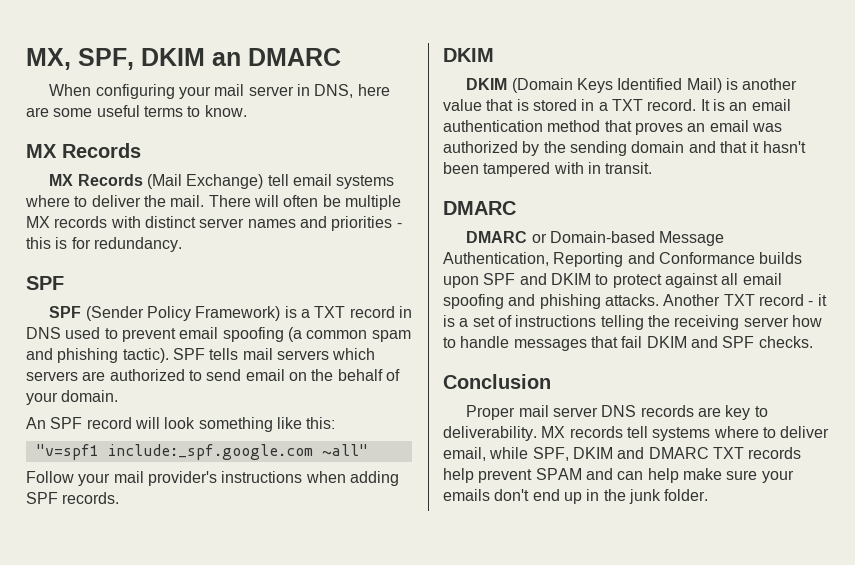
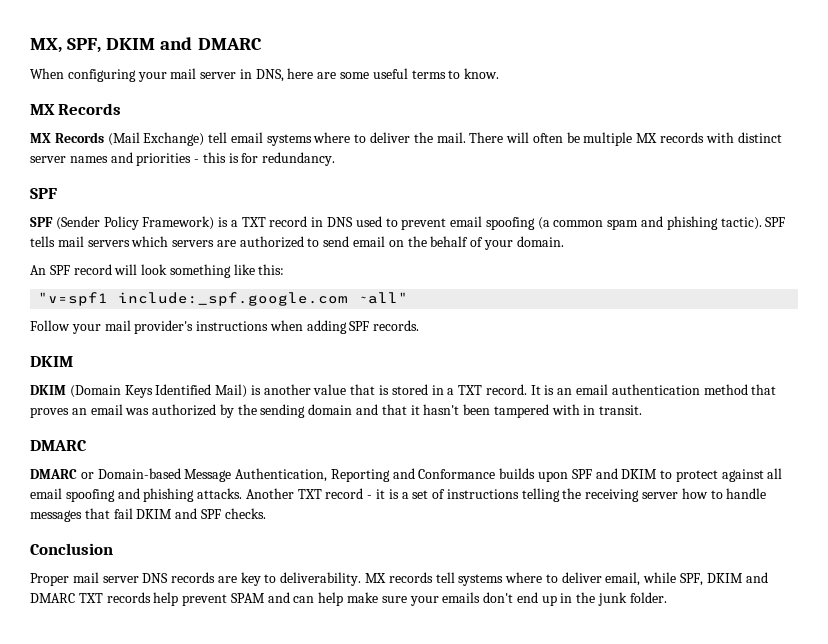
[212,52,241,66] an -> [160,37,193,50] and

